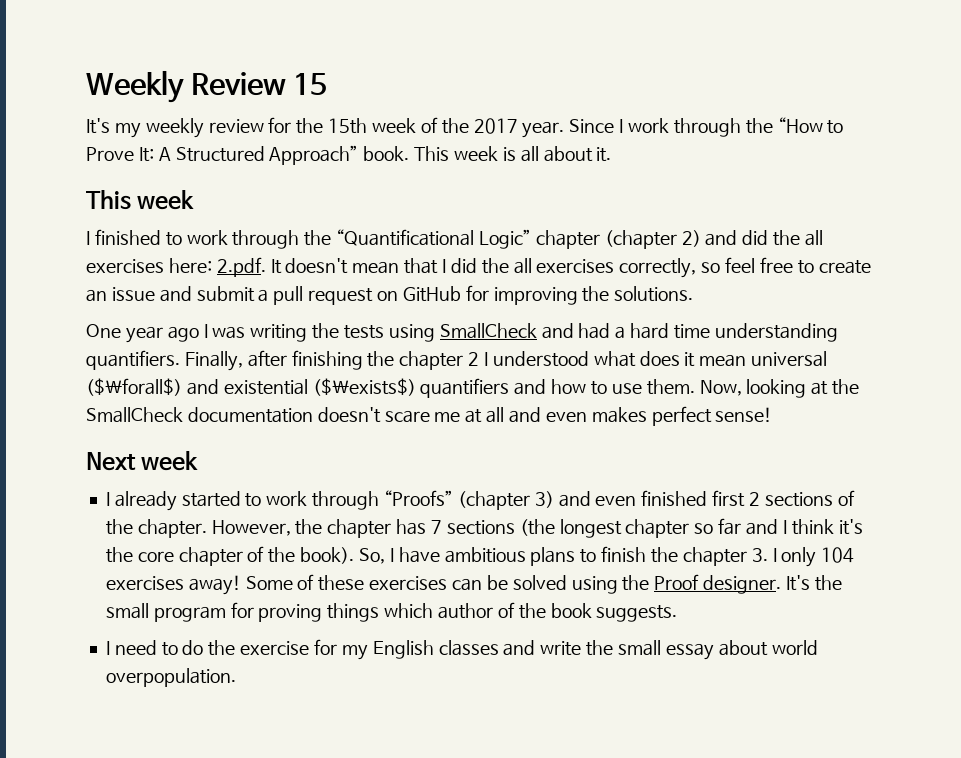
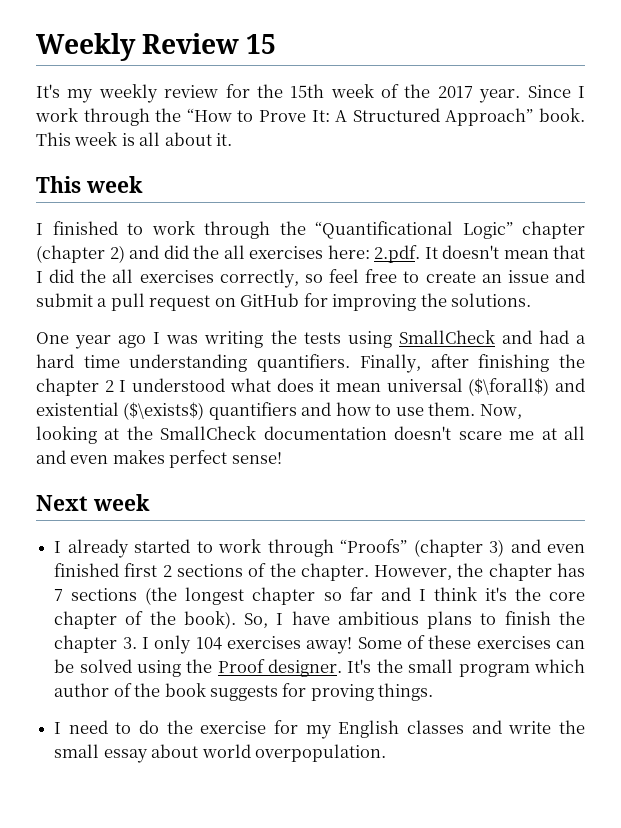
[230,602,380,622] for proving things -> (530, 670) none
[596,605,678,622] suggests. -> [209,683,434,701] suggests for proving things.

